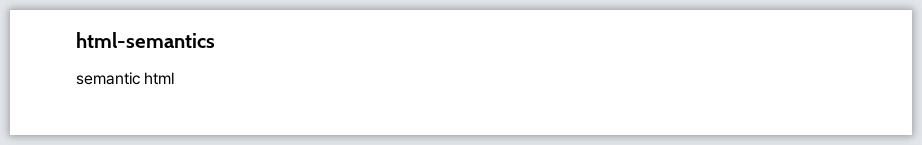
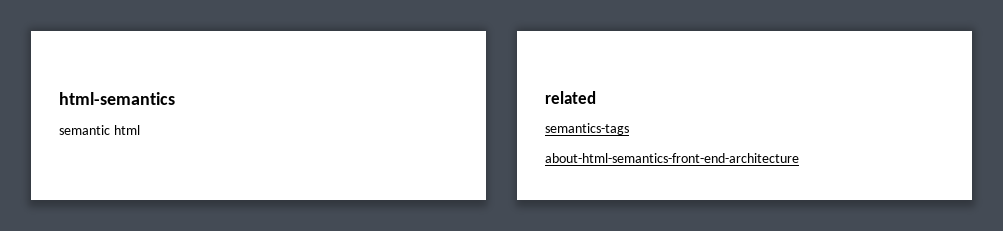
(175, 78) none -> [545,91,596,104] [545,123,629,135] [545,153,799,163] // related // semantics-tags // about-html-semantics-front-end-architecture

